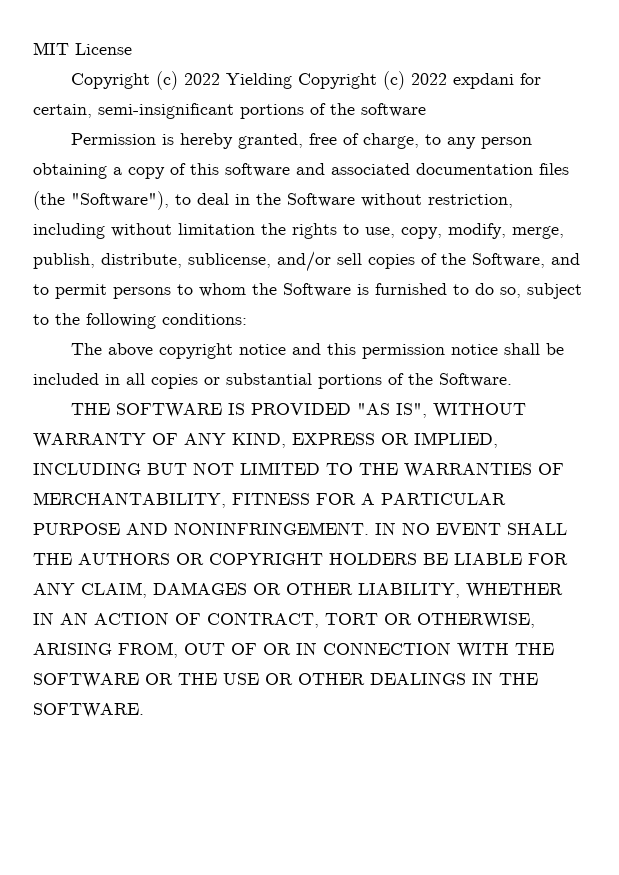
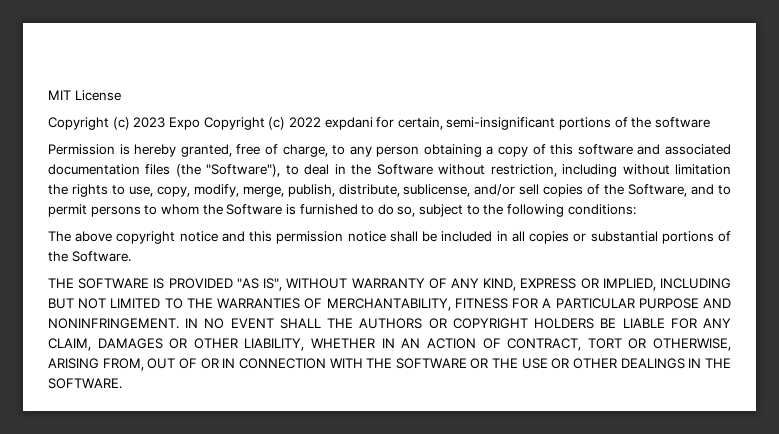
[183,73,292,89] 2022 Yielding -> [133,117,200,130] 2023 Expo

